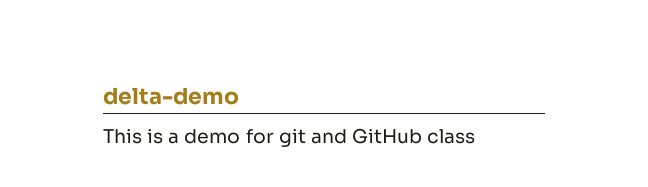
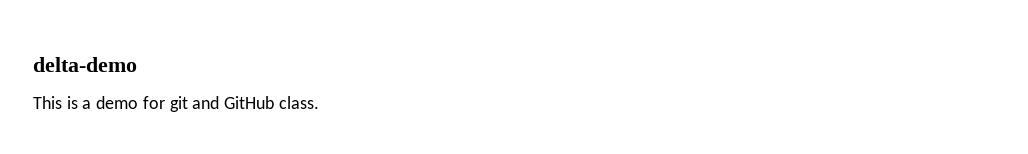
[427,129,476,144] class -> [278,96,319,109] class.

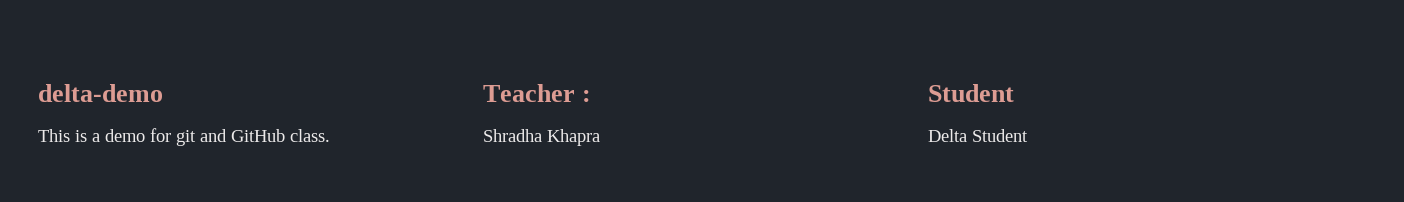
(319, 102) none -> [483,84,592,102] [483,129,600,146] [928,84,1014,102] [928,129,1028,142] // Teacher : // Shradha Khapra // Student // Delta Student

